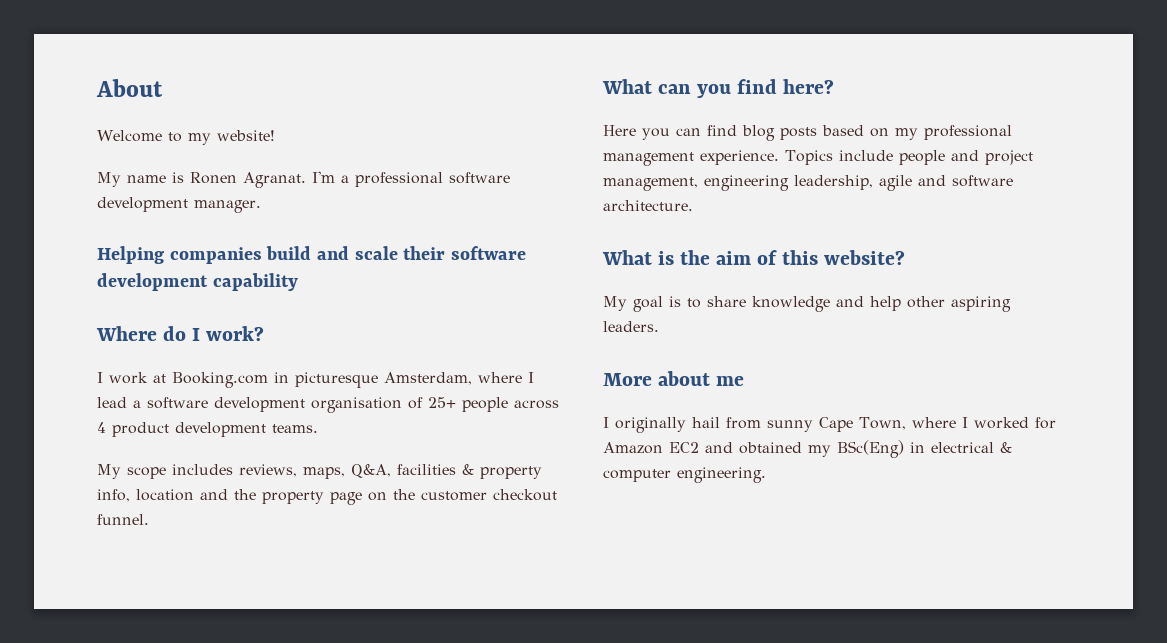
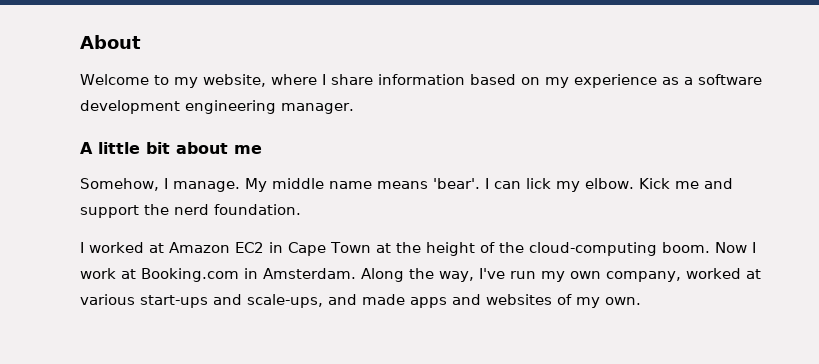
[216,130,275,141] [97,171,510,188] [97,197,188,212] website! // My name is Ronen Agranat. I'm a professional software development -> [202,74,762,88] [80,100,276,114] website, where I share information based on my experience as a software development engineering
[97,246,527,264] [97,273,298,291] [96,326,265,341] Helping companies build and scale their software development capability // Where do I work? // -> [80,142,262,154] [80,178,733,192] [80,204,301,218] [80,242,747,256] A little bit about me // Somehow, I manage. My middle name means 'bear'. I can lick my elbow. Kick me and support the nerd foundation. // I worked at Amazon EC2 in Cape Town at the height of the cloud-computing boom. Now
[295,372,534,388] [97,397,559,413] [97,422,318,437] [97,464,542,479] [97,489,557,505] [97,514,149,525] [602,79,835,98] [603,125,1012,141] [603,150,1033,166] [603,175,1013,191] [603,200,693,211] [602,250,906,265] [603,296,1011,312] [603,321,659,332] [603,371,745,386] [603,417,1056,433] [603,440,1012,458] [603,467,766,483] picturesque Amsterdam, where I lead a software development organisation of 25+ people across 4 product development teams. // My scope includes reviews, maps, Q&A, facilities & property info, location and the property page on the customer checkout funnel. // What can you find here? // Here you can find blog posts based on my professional management experience. Topics include people and project management, engineering leadership, agile and software architecture. // What is the aim of this website? // My goal is to share knowledge and help other aspiring leaders. // More about me // I originally hail from sunny Cape Town, where I worked for Amazon EC2 and obtained my BSc(Eng) in electrical & computer engineering. -> [263,268,761,282] [80,294,641,308] Amsterdam. Along the way, I've run my own company, worked at various start-ups and scale-ups, and made apps and websites of my own.

